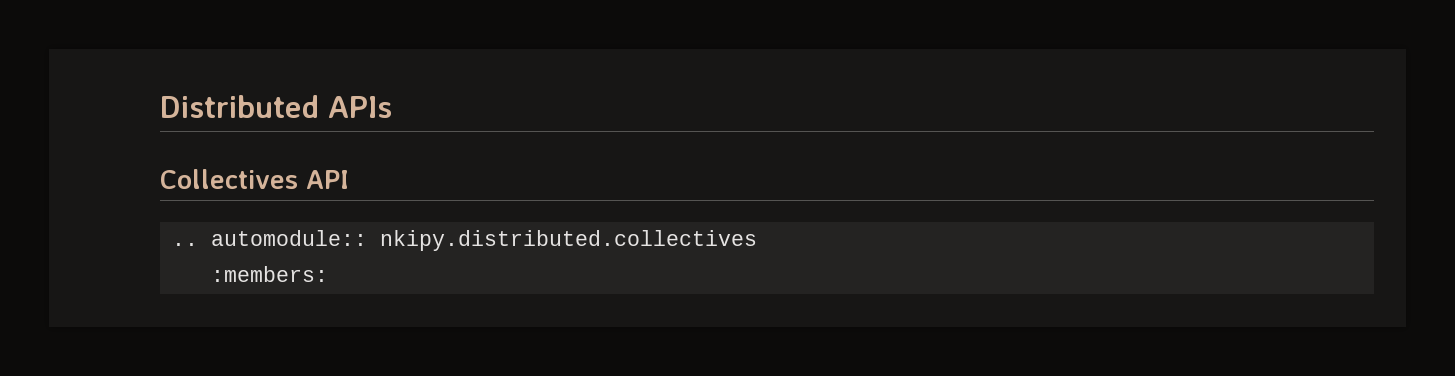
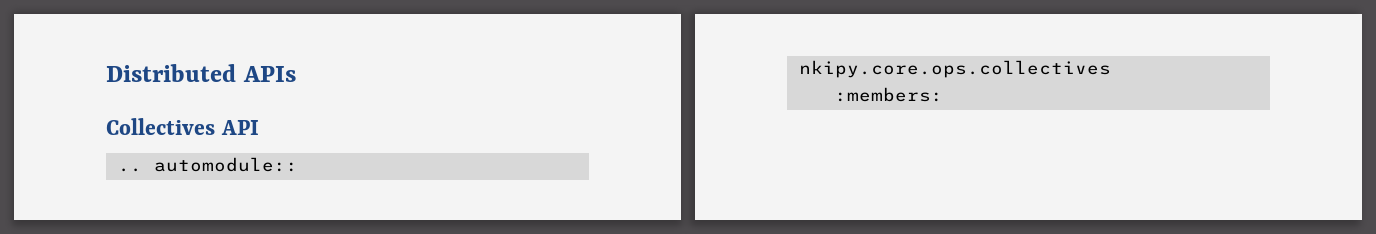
[380,230,758,251] nkipy.distributed.collectives -> [799,60,1111,78] nkipy.core.ops.collectives

